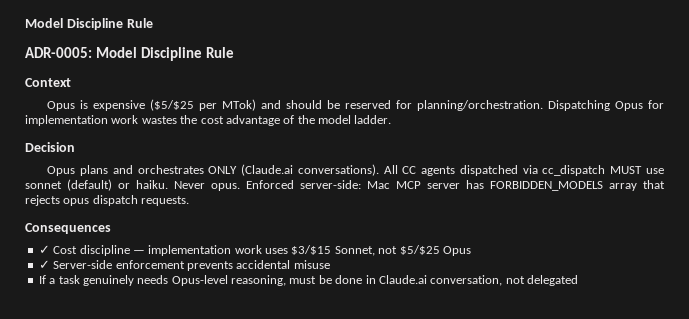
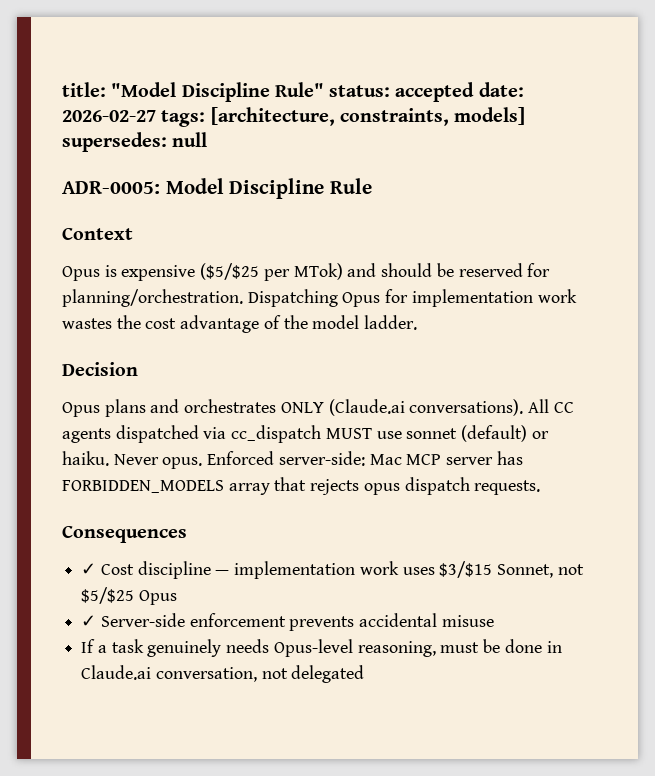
[25,18,153,30] Model Discipline Rule -> [62,82,524,102] [62,107,526,127] [62,132,208,152] title: "Model Discipline Rule" status: accepted date: 2026-02-27 tags: [architecture, constraints, models] supersedes: null

